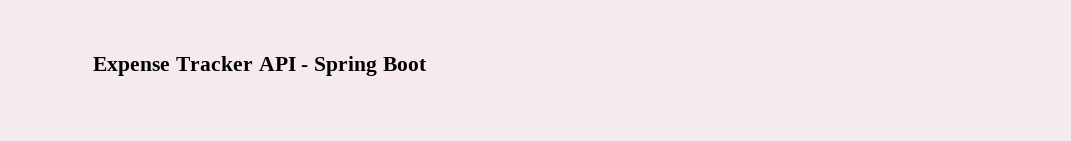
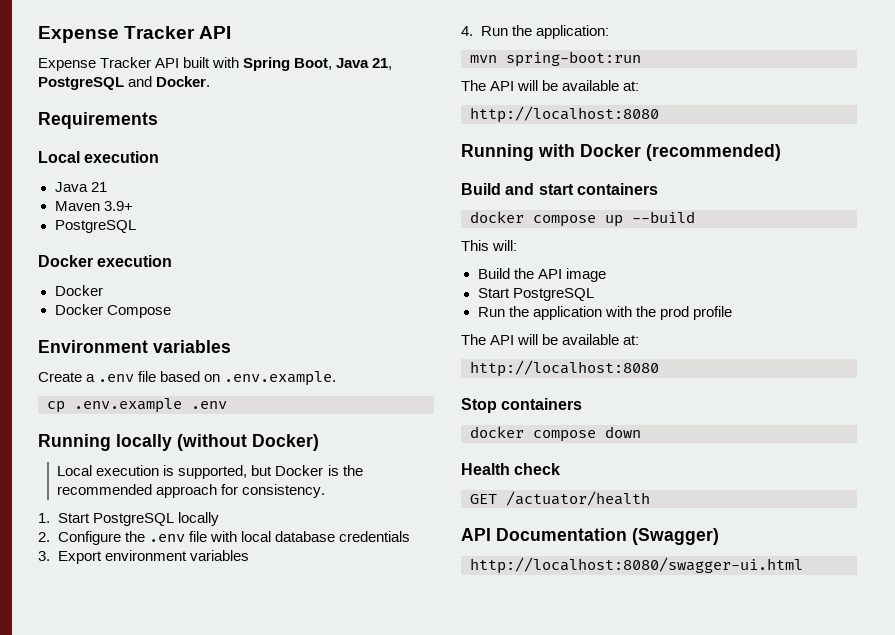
[93,56,428,76] Expense Tracker API - Spring Boot -> [38,26,232,43] [38,57,393,71] [38,76,211,90] [38,112,158,129] [38,151,160,163] [54,182,107,192] [54,201,133,211] [54,220,136,233] [38,255,173,267] [54,285,103,296] [54,304,171,318] [38,340,231,353] [38,371,337,386] [47,398,227,413] [38,434,319,451] [57,465,363,479] [57,484,326,498] [38,512,219,526] [38,531,410,545] [38,550,249,564] [461,25,609,39] [470,51,641,67] [461,80,640,91] [470,106,659,123] [461,144,781,161] [461,183,658,195] [470,211,695,227] [461,240,518,251] [477,268,606,282] [477,288,594,301] [477,306,732,320] [461,334,640,345] [470,360,659,377] [461,398,583,413] [470,426,641,442] [461,463,561,475] [470,491,650,506] [461,528,719,545] [470,557,803,574] Expense Tracker API // Expense Tracker API built with Spring Boot, Java 21, PostgreSQL and Docker. // Requirements // Local execution // Java 21 // Maven 3.9+ // PostgreSQL // Docker execution // Docker // Docker Compose // Environment variables // Create a .env file based on .env.example. // cp .env.example .env // Running locally (without Docker) // Local execution is supported, but Docker is the recommended approach for consistency. // 1. Start PostgreSQL locally // 2. Configure the .env file with local database credentials // 3. Export environment variables // 4. Run the application: // mvn spring-boot:run // The API will be available at: // http://localhost:8080 // Running with Docker (recommended) // Build and start containers // docker compose up --build // This will: // Build the API image // Start PostgreSQL // Run the application with the prod profile // The API will be available at: // http://localhost:8080 // Stop containers // docker compose down // Health check // GET /actuator/health // API Documentation (Swagger) // http://localhost:8080/swagger-ui.html

